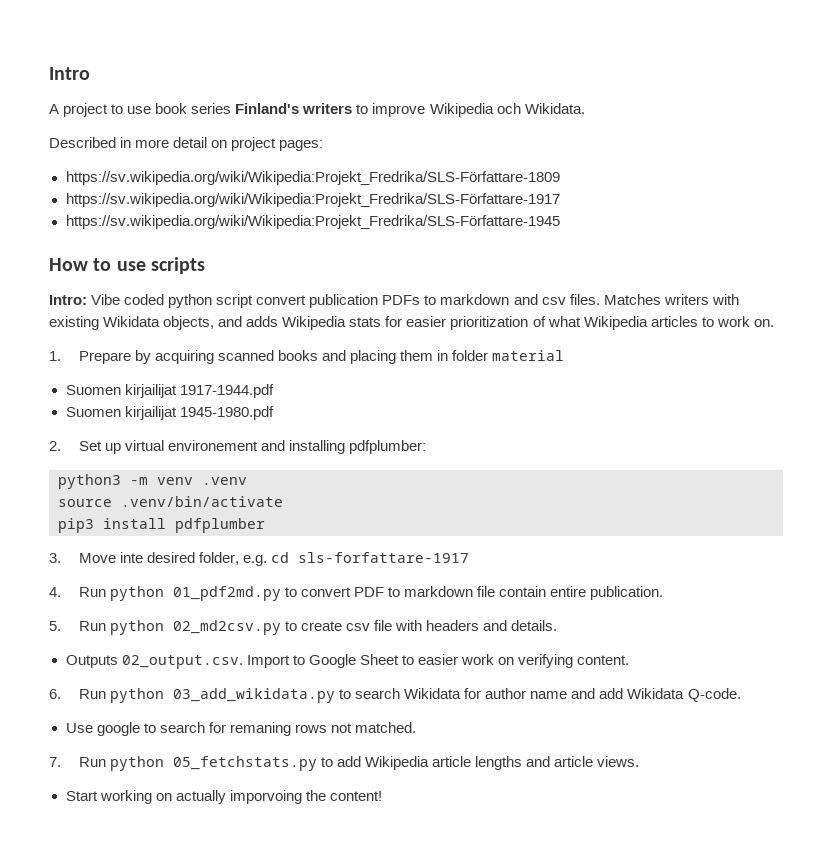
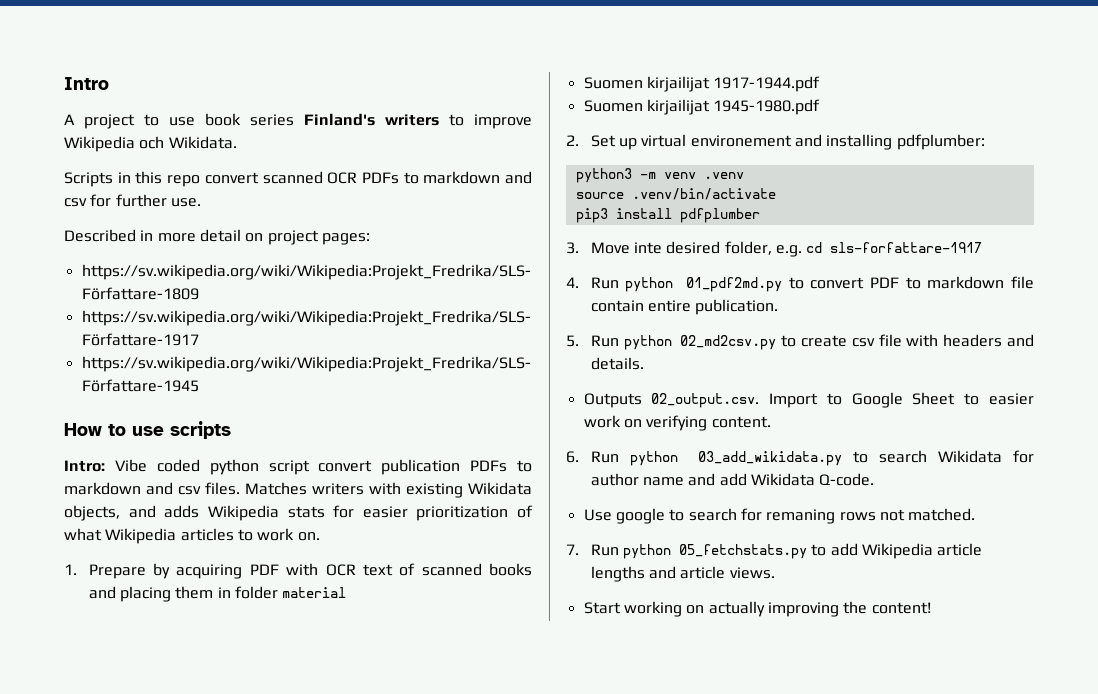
(585, 108) none -> [64,171,532,187] [64,194,201,207] // Scripts in this repo convert scanned OCR PDFs to markdown and csv for further use.
(215, 357) none -> [249,563,416,576] PDF with OCR text of
[229,790,302,804] imporvoing -> [767,602,839,617] improving

